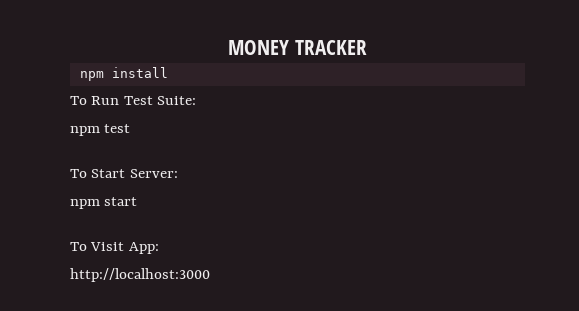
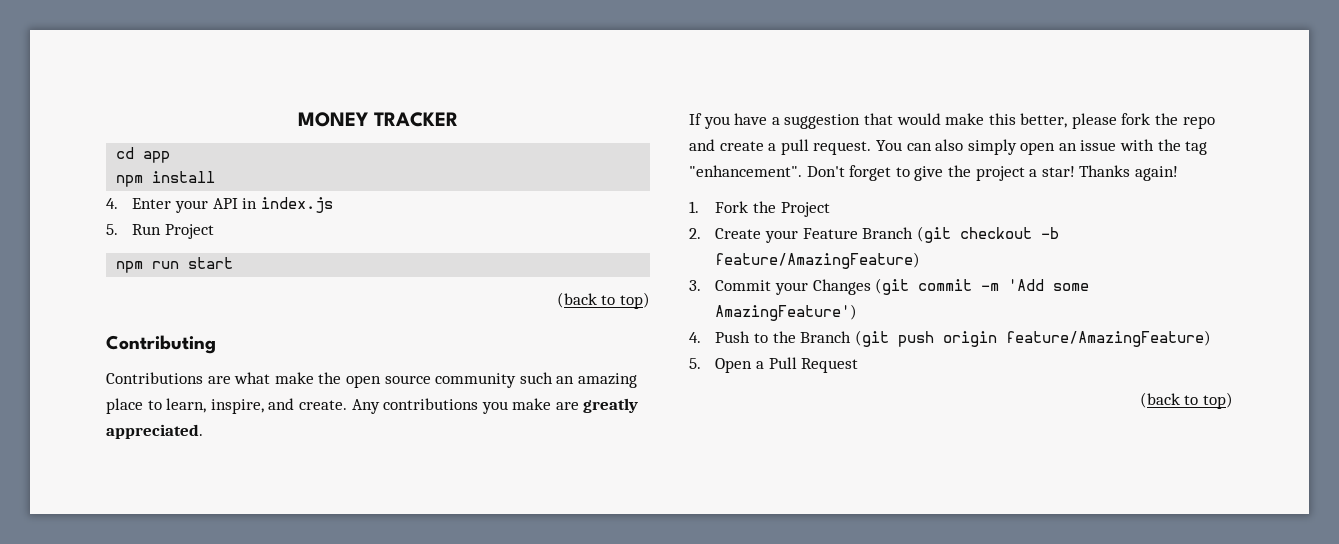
(367, 47) none -> [116,147,171,163] // cd app
[70,96,197,105] [70,124,131,136] [70,169,178,178] [70,197,138,209] [70,242,159,254] [70,268,210,282] To Run Test Suite: // npm test // To Start Server: // npm start // To Visit App: // http://localhost:3000 -> [106,197,333,213] [106,224,214,239] [116,257,234,273] [556,292,650,309] [106,335,216,354] [106,372,637,388] [106,398,639,414] [106,424,203,439] [689,113,1215,129] [689,139,1208,155] [689,165,1178,181] [689,201,830,217] [689,226,1059,243] [715,252,921,269] [689,278,1090,295] [715,304,858,321] [689,330,1211,347] [689,357,859,373] [1139,392,1233,409] 4. Enter your API in index.js // 5. Run Project // npm run start // (back to top) // Contributing // Contributions are what make the open source community such an amazing place to learn, inspire, and create. Any contributions you make are greatly appreciated. // If you have a suggestion that would make this better, please fork the repo and create a pull request. You can also simply open an issue with the tag "enhancement". Don't forget to give the project a star! Thanks again! // 1. Fork the Project // 2. Create your Feature Branch (git checkout -b feature/AmazingFeature) // 3. Commit your Changes (git commit -m 'Add some AmazingFeature') // 4. Push to the Branch (git push origin feature/AmazingFeature) // 5. Open a Pull Request // (back to top)

